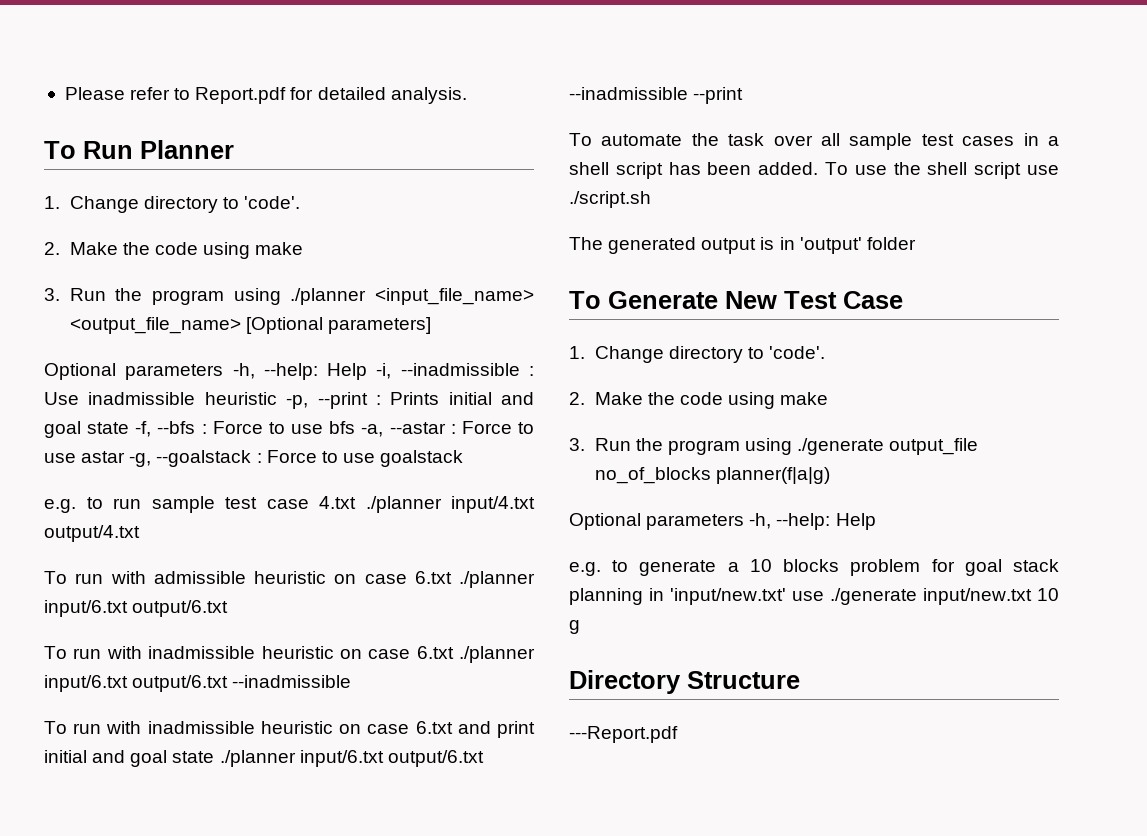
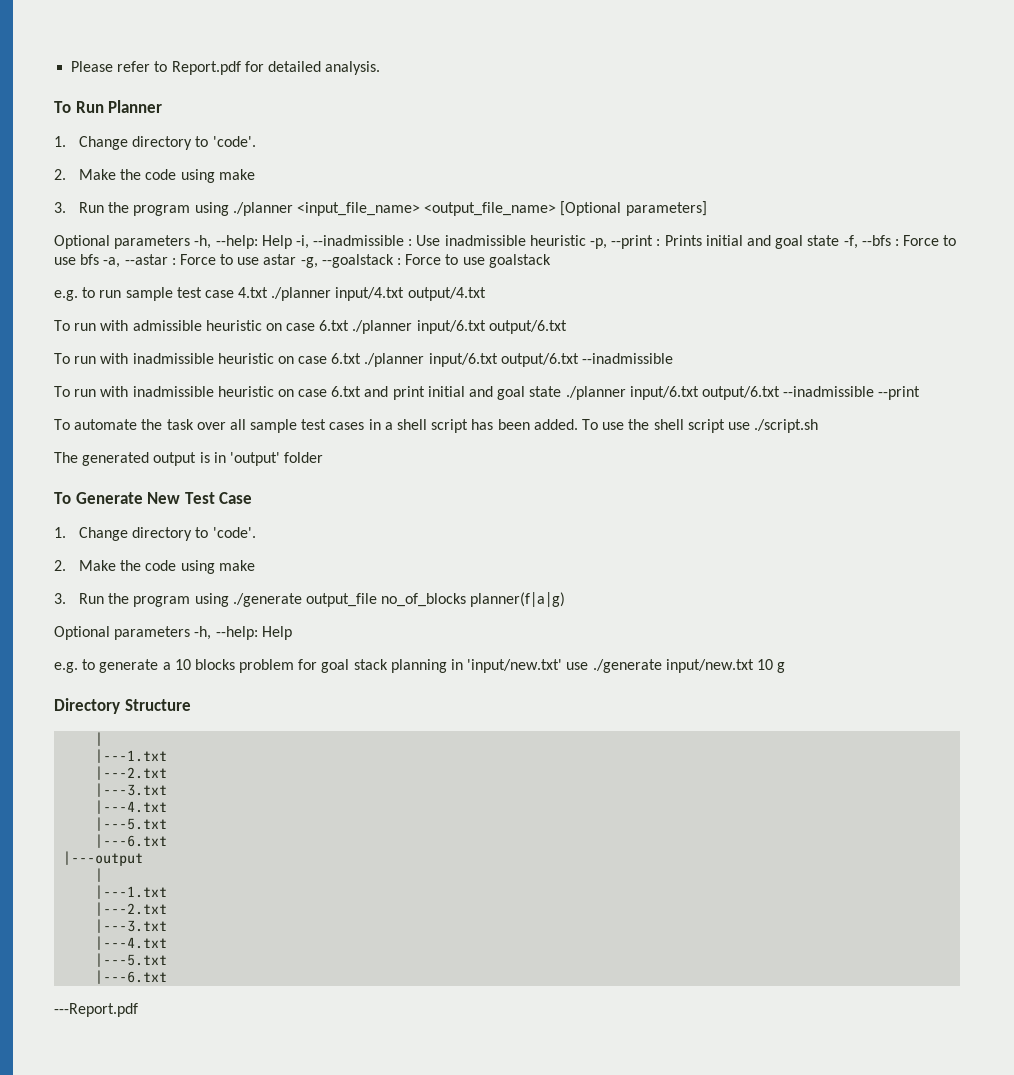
(800, 680) none -> [95,732,104,746] [95,749,168,763] [95,766,168,780] [95,783,168,797] [95,800,168,814] [95,817,168,831] [95,834,168,848] [63,851,144,866] [95,868,104,882] [95,885,168,899] [95,902,168,916] [95,919,168,933] [95,936,168,950] [95,953,168,967] [95,970,168,984] // | // |---1.txt // |---2.txt // |---3.txt // |---4.txt // |---5.txt // |---6.txt // |---output // | // |---1.txt // |---2.txt // |---3.txt // |---4.txt // |---5.txt // |---6.txt

